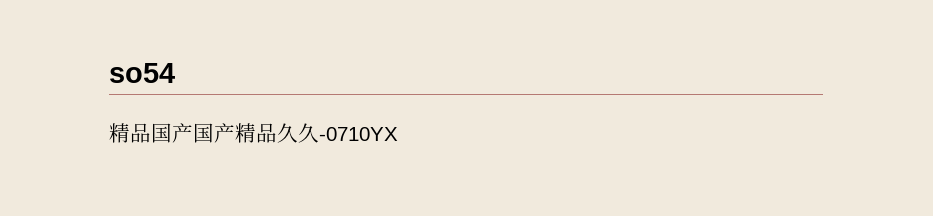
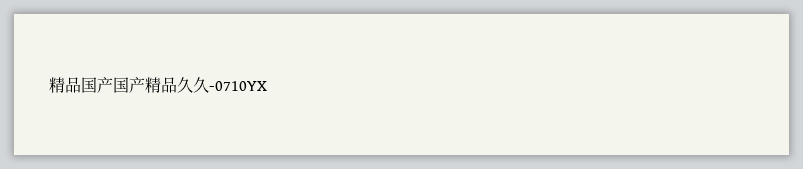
[109,63,175,83] so54 // -> (49, 85) none

